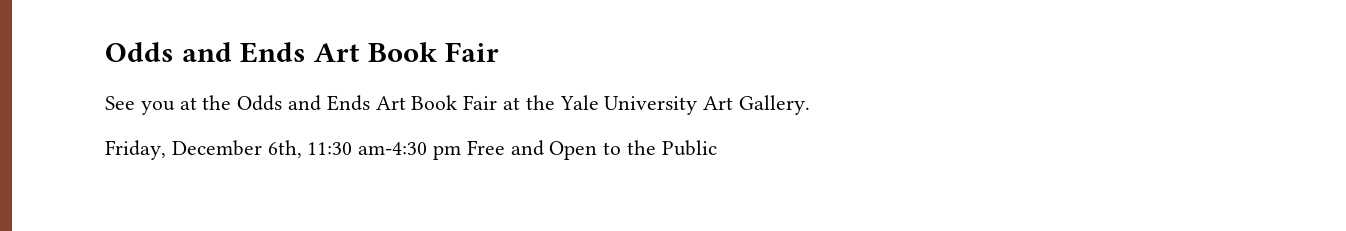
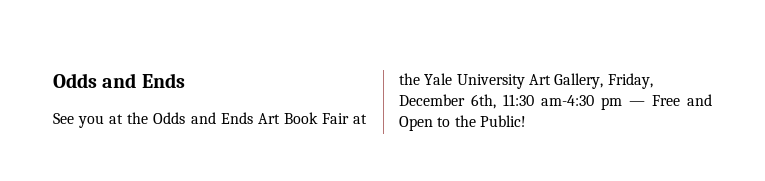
[105,42,499,63] Odds and Ends Art Book Fair -> [53,73,185,88] Odds and Ends
[739,95,811,115] Gallery. // -> [554,73,604,89] Gallery,
(462, 152) none -> [629,101,645,106] —
[661,140,717,156] Public -> [479,115,526,127] Public!

